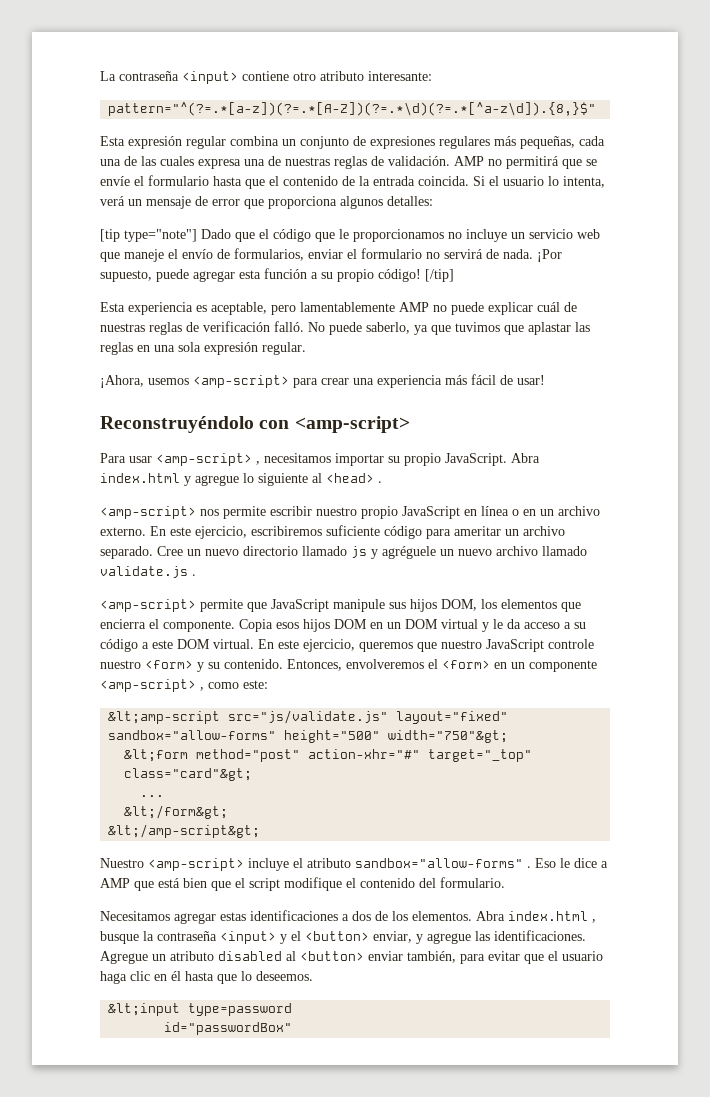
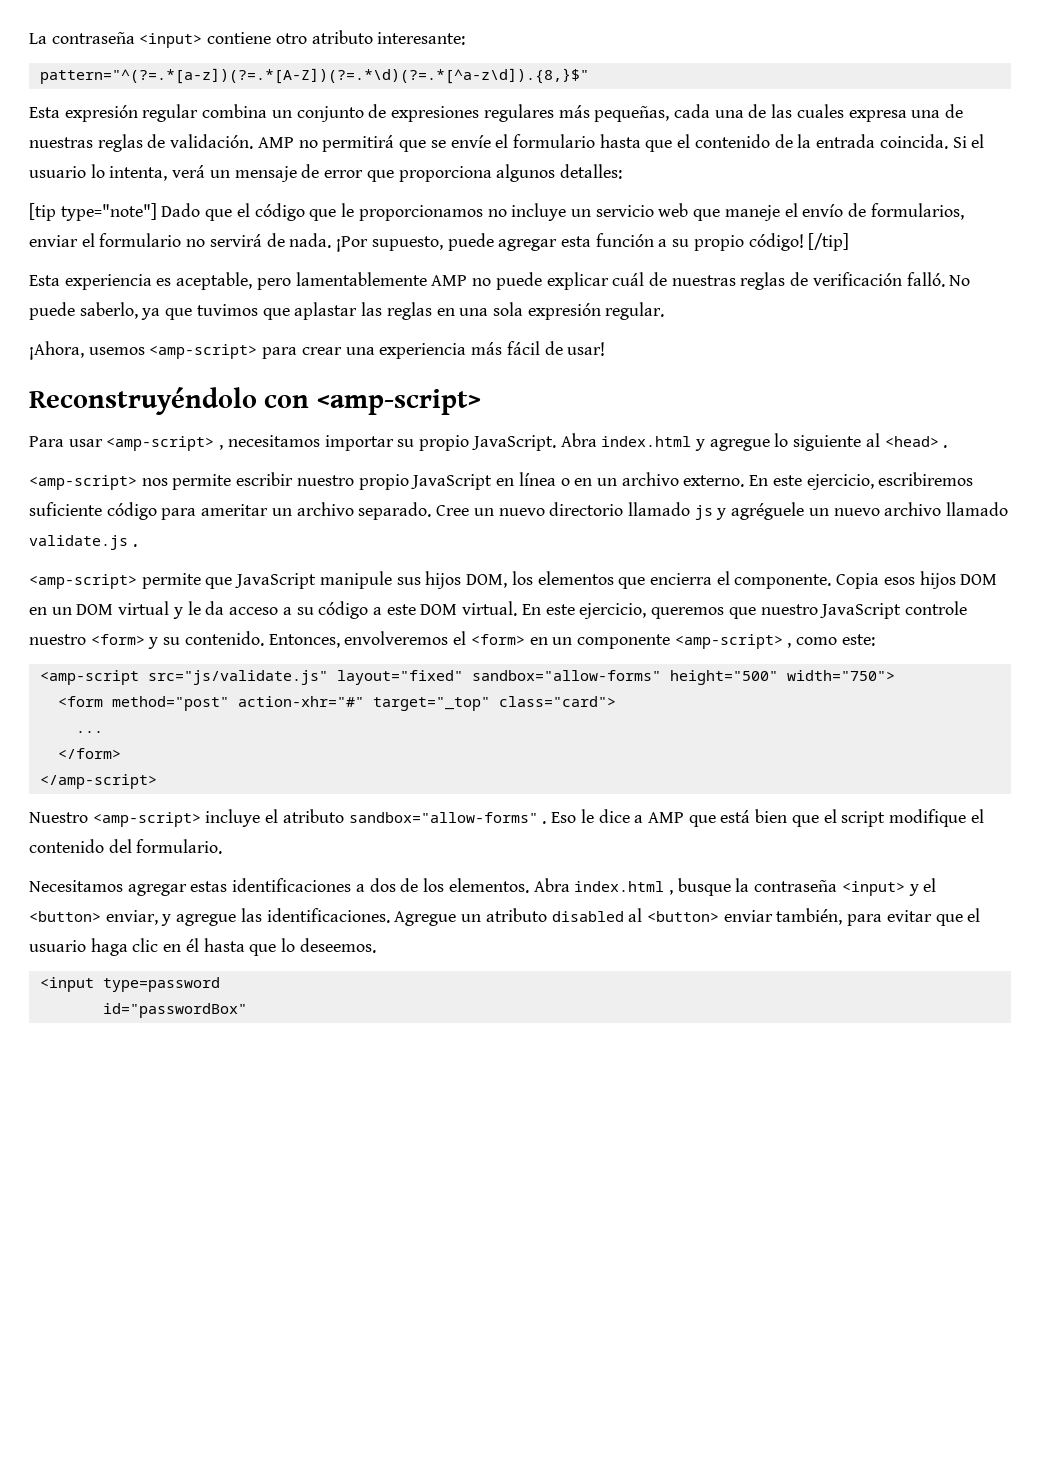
[108,711,221,724] &lt;amp-script -> [39,670,139,685] <amp-script
[388,730,509,743] [124,749,189,762] width="750"&gt; // &lt;form -> [786,670,895,681] [57,696,103,707] width="750"> // <form
[124,768,253,781] class="card"&gt; -> [498,696,616,707] class="card">
[124,805,229,819] [108,824,261,838] &lt;/form&gt; // &lt;/amp-script&gt; -> [57,748,121,759] [39,774,157,789] </form> // </amp-script>
[108,1003,181,1016] &lt;input -> [39,977,94,992] <input

